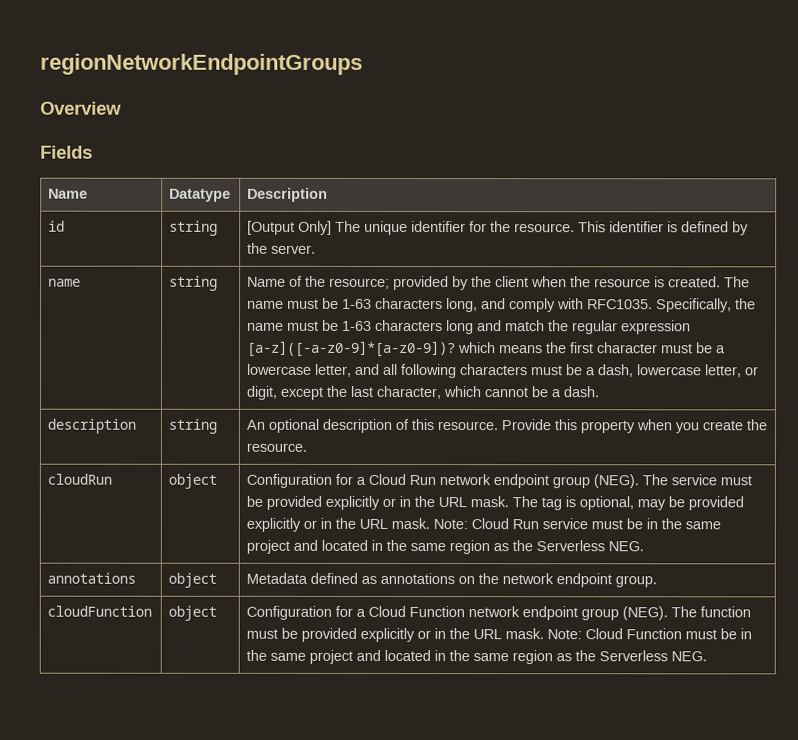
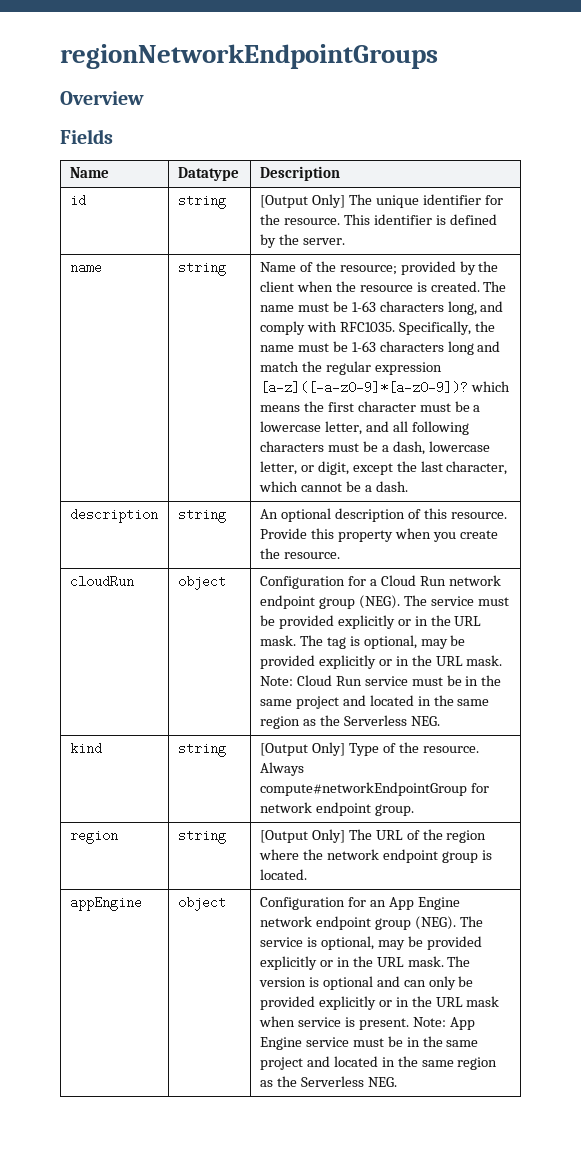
[47,572,137,584] [168,572,218,588] [246,572,658,588] [47,605,153,617] [168,605,218,621] [246,605,752,621] [246,627,683,643] annotations | object | Metadata defined as annotations on the network endpoint group. // cloudFunction | object | Configuration for a Cloud Function network endpoint group (NEG). The function must be provided explicitly or in the URL mask. Note: Cloud Function -> [69,742,102,755] [177,744,226,757] [259,742,479,756] [259,762,304,776] [259,782,489,796] [259,802,414,816] [69,829,118,844] [177,831,226,844] [259,829,487,843] [258,849,492,863] [259,869,307,880] [69,896,142,911] [177,896,226,911] [259,897,460,910] [259,916,483,930] [259,936,482,950] [259,956,471,970] [258,976,474,990] [259,996,500,1010] [258,1016,475,1030] [259,1037,349,1050] kind | string | [Output Only] Type of the resource. Always compute#networkEndpointGroup for network endpoint group. // region | string | [Output Only] The URL of the region where the network endpoint group is located. // appEngine | object | Configuration for an App Engine network endpoint group (NEG). The service is optional, may be provided explicitly or in the URL mask. The version is optional and can only be provided explicitly or in the URL mask when service is present. Note: App Engine service

